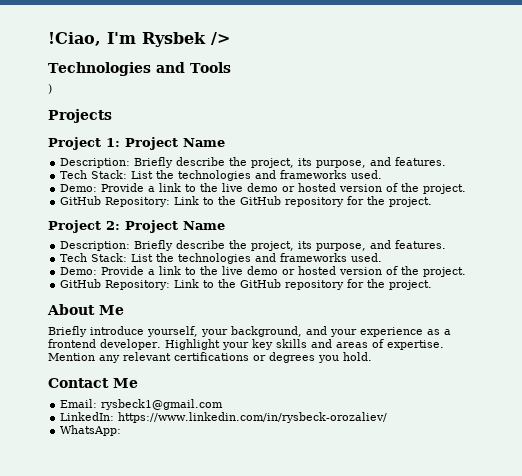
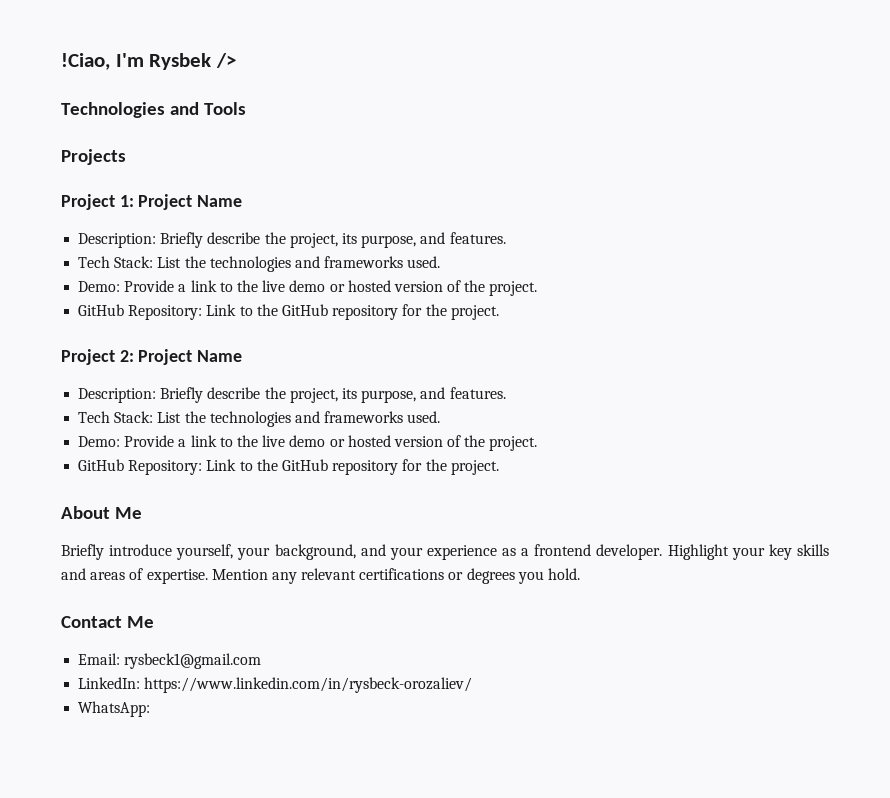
[48,84,52,94] // ) -> (247, 108) none

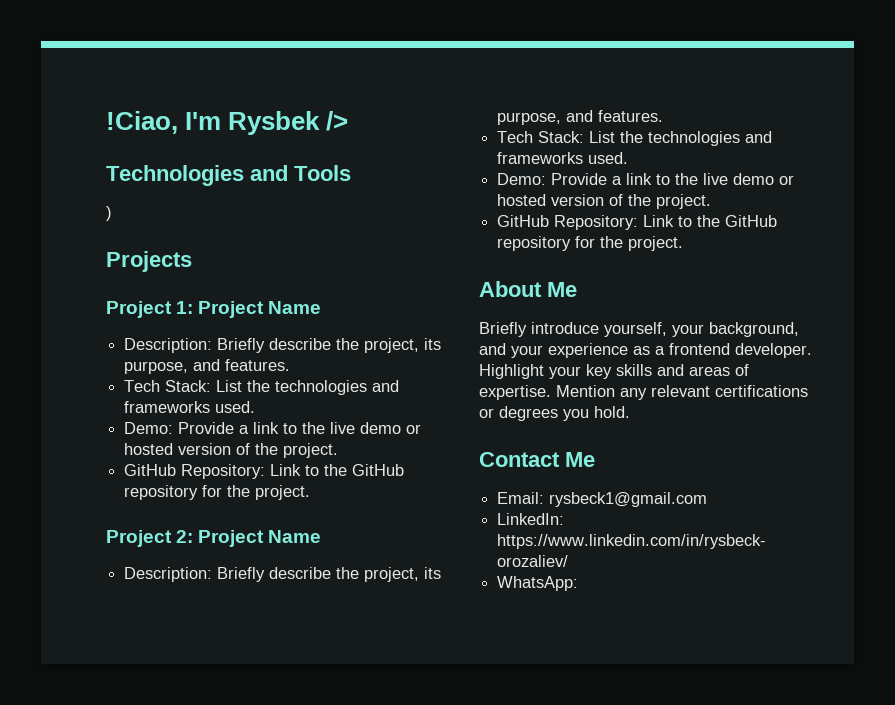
(247, 108) none -> [106,206,112,221] // )

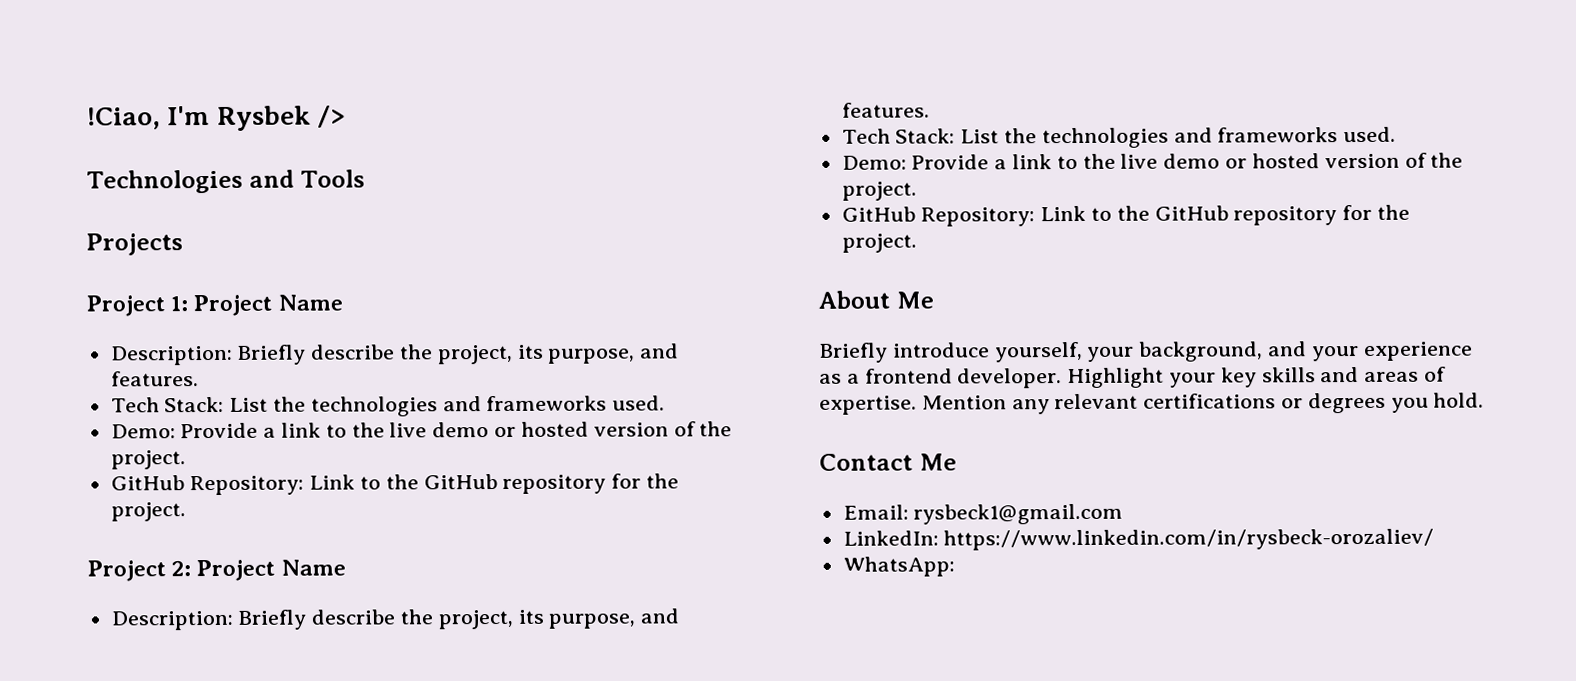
[106,206,112,221] // ) -> (366, 178) none

